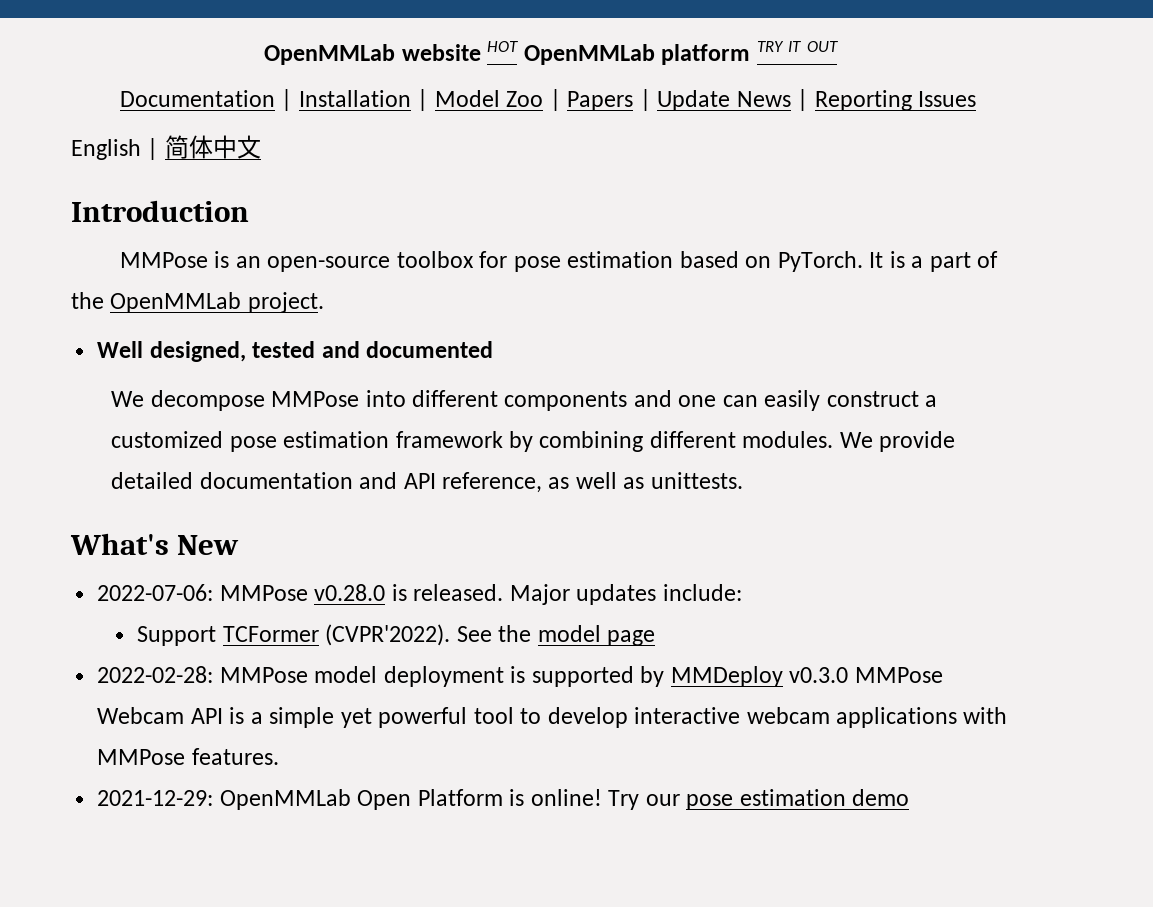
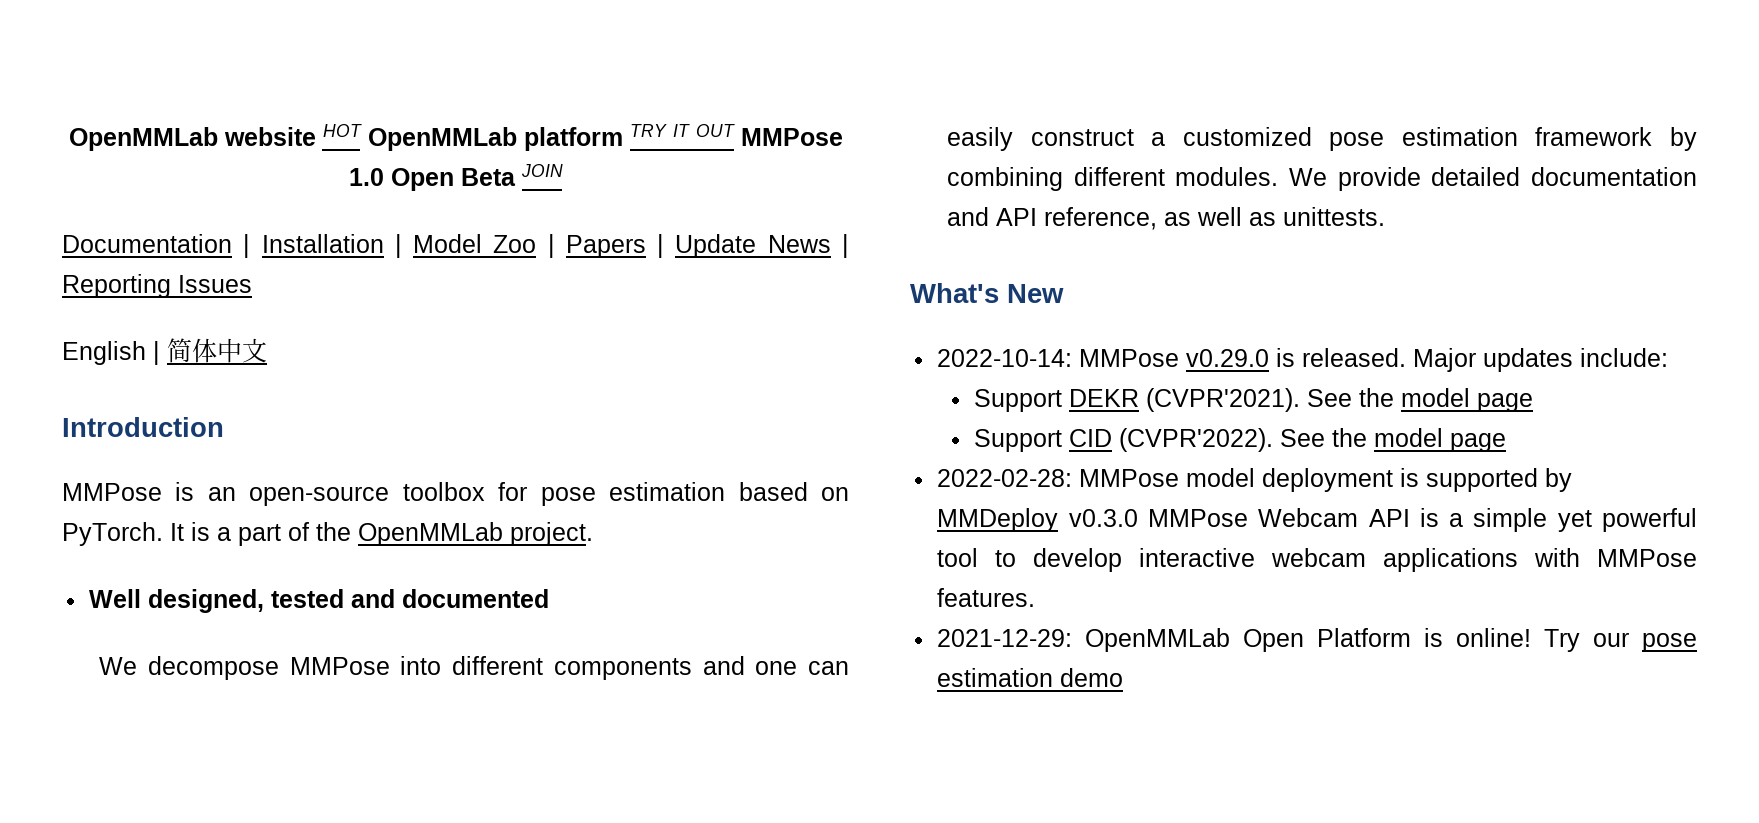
(838, 46) none -> [740,128,843,146] [348,164,563,191] MMPose 1.0 Open Beta JOIN
[97,584,386,601] 2022-07-06: MMPose v0.28.0 -> [937,349,1270,367] 2022-10-14: MMPose v0.29.0
[222,626,319,642] TCFormer -> [1069,388,1534,412] [974,429,1113,452] DEKR (CVPR'2021). See the model page // Support CID

